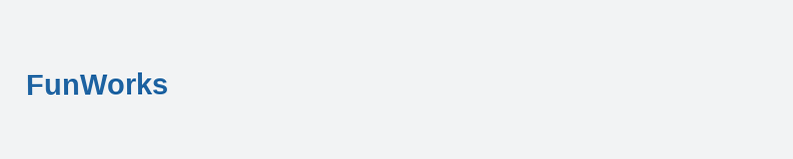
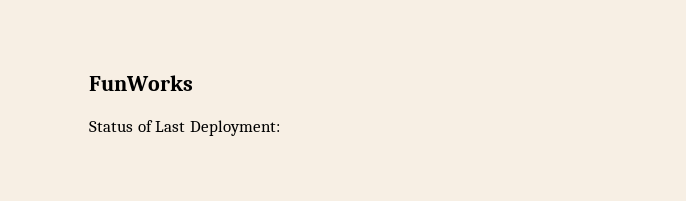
(169, 84) none -> [89,120,280,136] // Status of Last Deployment:

